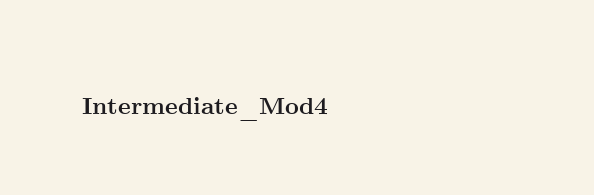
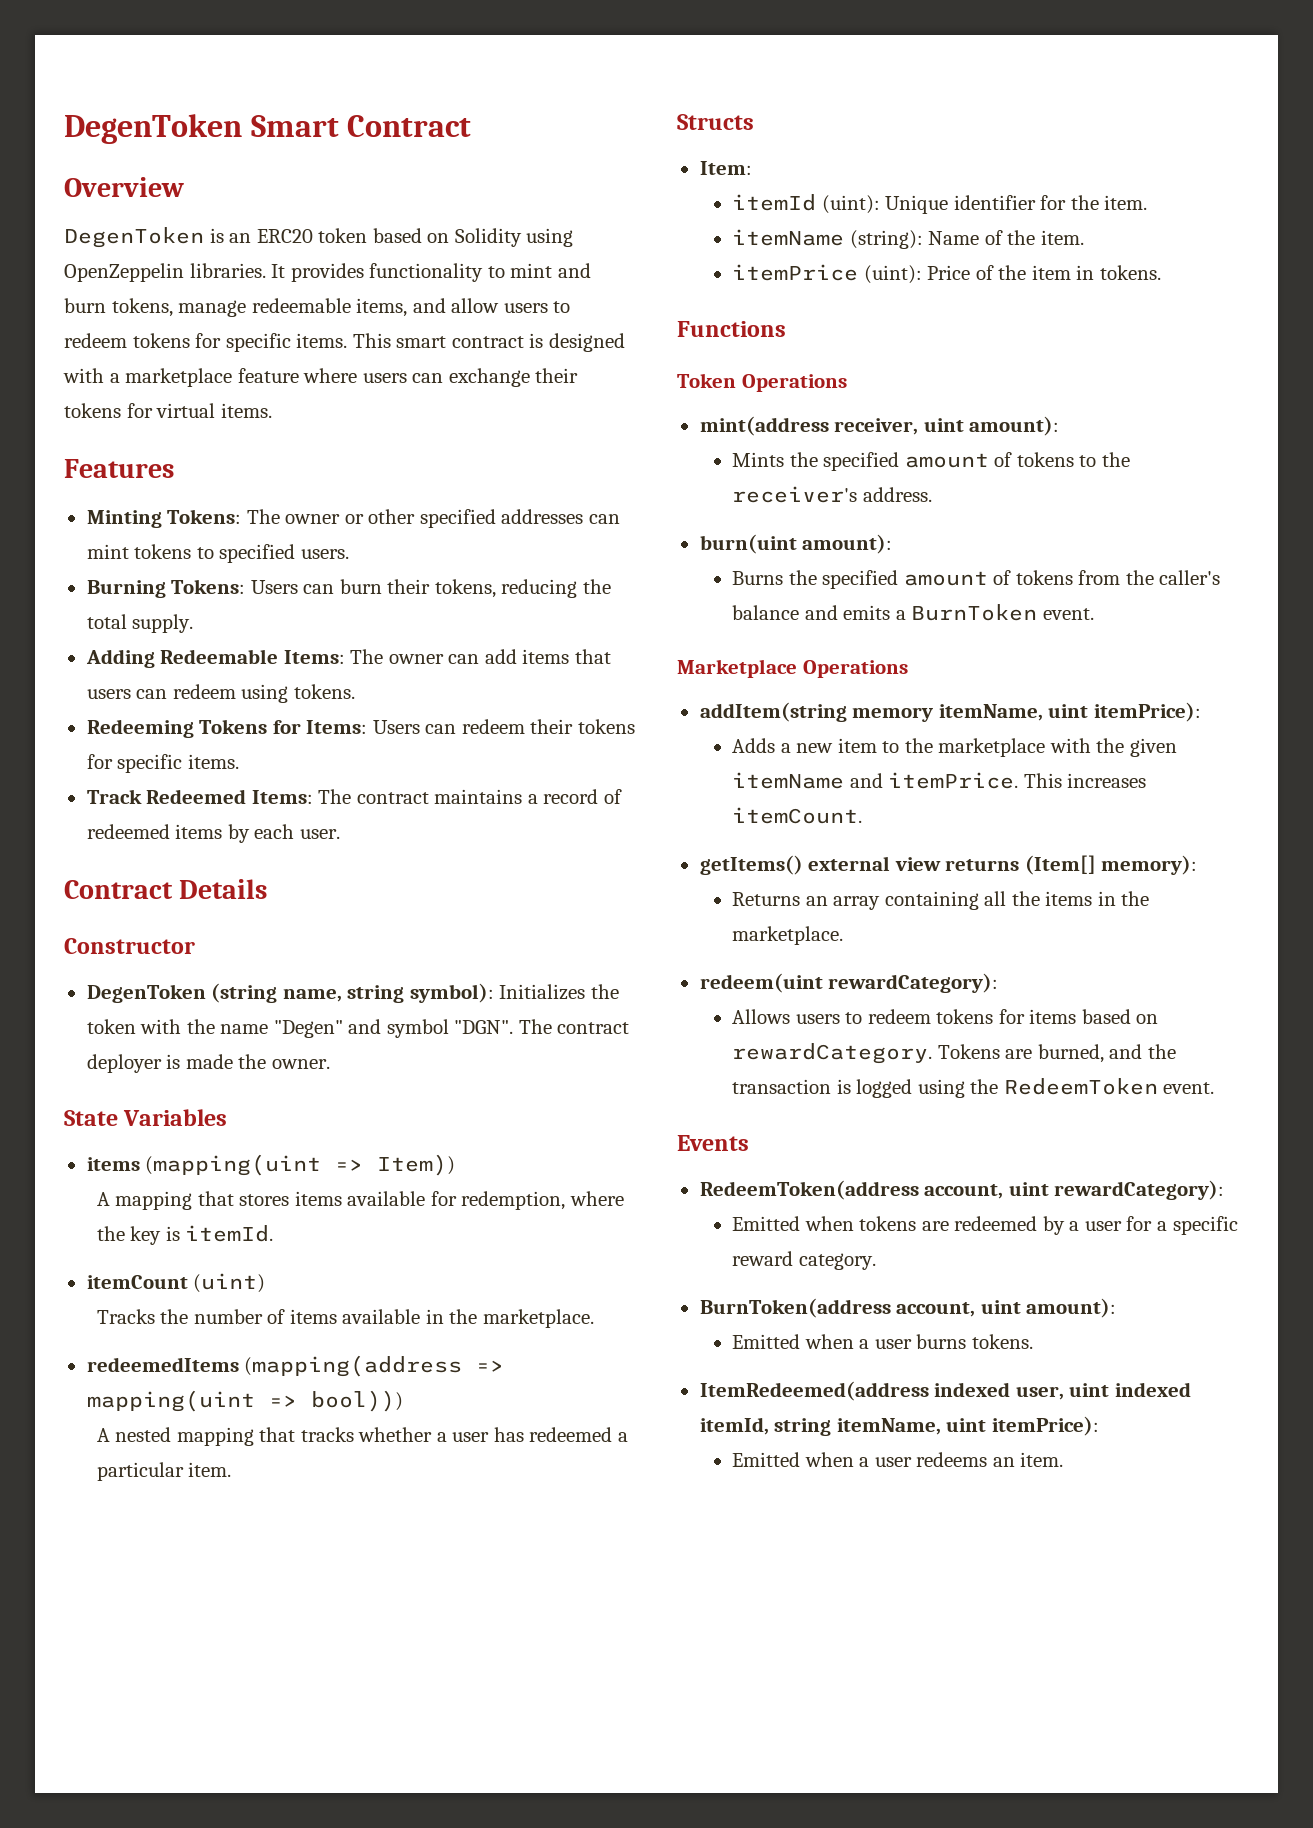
[82,97,328,121] Intermediate_Mod4 -> [64,114,472,144] [64,177,184,197] [64,227,574,248] [64,263,591,282] [64,298,571,317] [64,333,625,352] [63,368,579,387] [64,403,272,418] [64,459,174,478] [86,509,620,528] [86,544,349,563] [86,579,611,598] [86,614,194,633] [85,649,611,668] [86,684,355,703] [86,719,635,738] [86,754,239,773] [86,789,622,804] [86,824,340,843] [64,879,268,899] [64,938,195,954] [86,983,619,1003] [86,1019,630,1038] [86,1054,330,1073] [64,1109,228,1126] [86,1154,456,1176] [96,1191,624,1210] [96,1225,274,1245] [86,1273,266,1293] [96,1309,594,1328] [86,1355,505,1377] [86,1390,403,1412] [96,1427,628,1446] [96,1462,232,1481] [677,114,754,130] [699,161,752,175] [732,194,1148,214] [732,229,1084,249] [732,264,1161,284] [677,321,786,337] [677,373,847,392] [699,416,1060,436] [732,452,1130,471] [732,486,932,503] [699,534,893,554] [732,570,1221,589] [732,604,1094,621] [677,659,908,678] [699,702,1201,722] [732,738,1177,757] [732,772,1147,789] [732,807,863,824] [699,855,1198,875] [732,891,1150,910] [732,926,844,945] [699,973,999,993] [732,1009,1159,1024] [732,1043,1176,1064] [732,1078,1215,1098] [677,1135,749,1151] [699,1180,1225,1200] [732,1216,1238,1235] [732,1251,876,1270] [699,1298,1117,1318] [732,1334,1033,1349] [699,1381,1191,1401] [699,1416,1099,1436] [732,1452,1064,1467] DegenToken Smart Contract // Overview // DegenToken is an ERC20 token based on Solidity using OpenZeppelin libraries. It provides functionality to mint and burn tokens, manage redeemable items, and allow users to redeem tokens for specific items. This smart contract is designed with a marketplace feature where users can exchange their tokens for virtual items. // Features // Minting Tokens: The owner or other specified addresses can mint tokens to specified users. // Burning Tokens: Users can burn their tokens, reducing the total supply. // Adding Redeemable Items: The owner can add items that users can redeem using tokens. // Redeeming Tokens for Items: Users can redeem their tokens for specific items. // Track Redeemed Items: The contract maintains a record of redeemed items by each user. // Contract Details // Constructor // DegenToken (string name, string symbol): Initializes the token with the name "Degen" and symbol "DGN". The contract deployer is made the owner. // State Variables // items (mapping(uint => Item)) // A mapping that stores items available for redemption, where the key is itemId. // itemCount (uint) // Tracks the number of items available in the marketplace. // redeemedItems (mapping(address => mapping(uint => bool))) // A nested mapping that tracks whether a user has redeemed a particular item. // Structs // Item: // itemId (uint): Unique identifier for the item. // itemName (string): Name of the item. // itemPrice (uint): Price of the item in tokens. // Functions // Token Operations // mint(address receiver, uint amount): // Mints the specified amount of tokens to the receiver's address. // burn(uint amount): // Burns the specified amount of tokens from the caller's balance and emits a BurnToken event. // Marketplace Operations // addItem(string memory itemName, uint itemPrice): // Adds a new item to the marketplace with the given itemName and itemPrice. This increases itemCount. // getItems() external view returns (Item[] memory): // Returns an array containing all the items in the marketplace. // redeem(uint rewardCategory): // Allows users to redeem tokens for items based on rewardCategory. Tokens are burned, and the transaction is logged using the RedeemToken event. // Events // RedeemToken(address account, uint rewardCategory): // Emitted when tokens are redeemed by a user for a specific reward category. // BurnToken(address account, uint amount): // Emitted when a user burns tokens. // ItemRedeemed(address indexed user, uint indexed itemId, string itemName, uint itemPrice): // Emitted when a user redeems an item.

